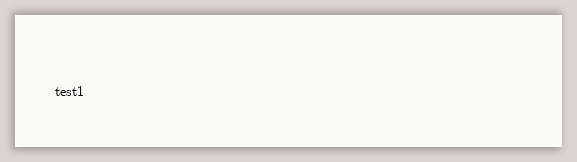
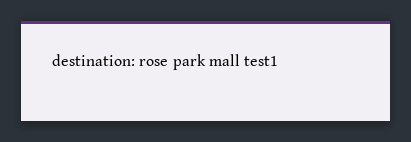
(55, 91) none -> [52,54,240,70] destination: rose park mall

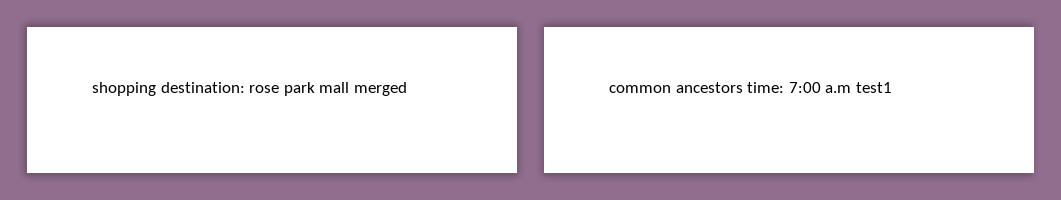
(52, 60) none -> [92,82,156,96] shopping
(240, 60) none -> [353,82,852,96] merged common ancestors time: 7:00 a.m

